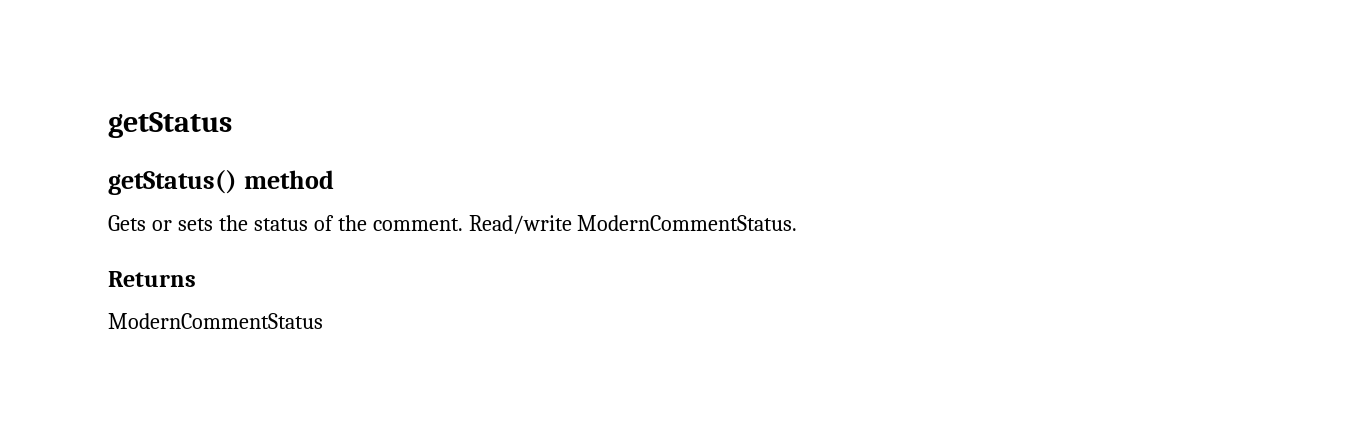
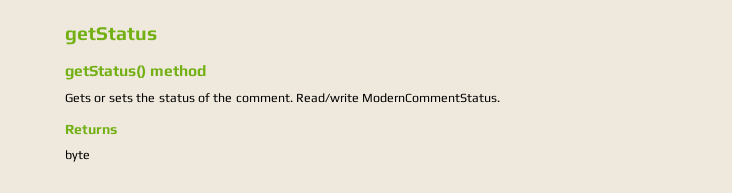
[108,313,323,329] ModernCommentStatus -> [65,150,90,162] byte

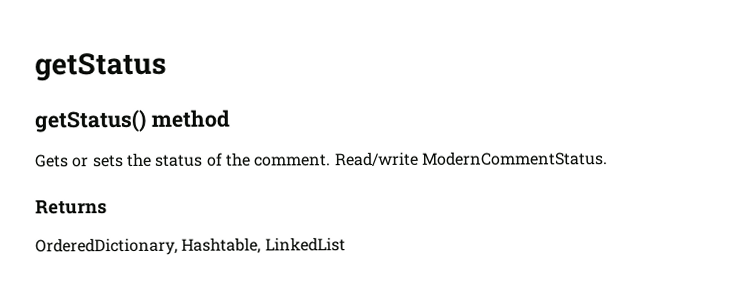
[65,150,90,162] byte -> [35,237,346,256] OrderedDictionary, Hashtable, LinkedList

